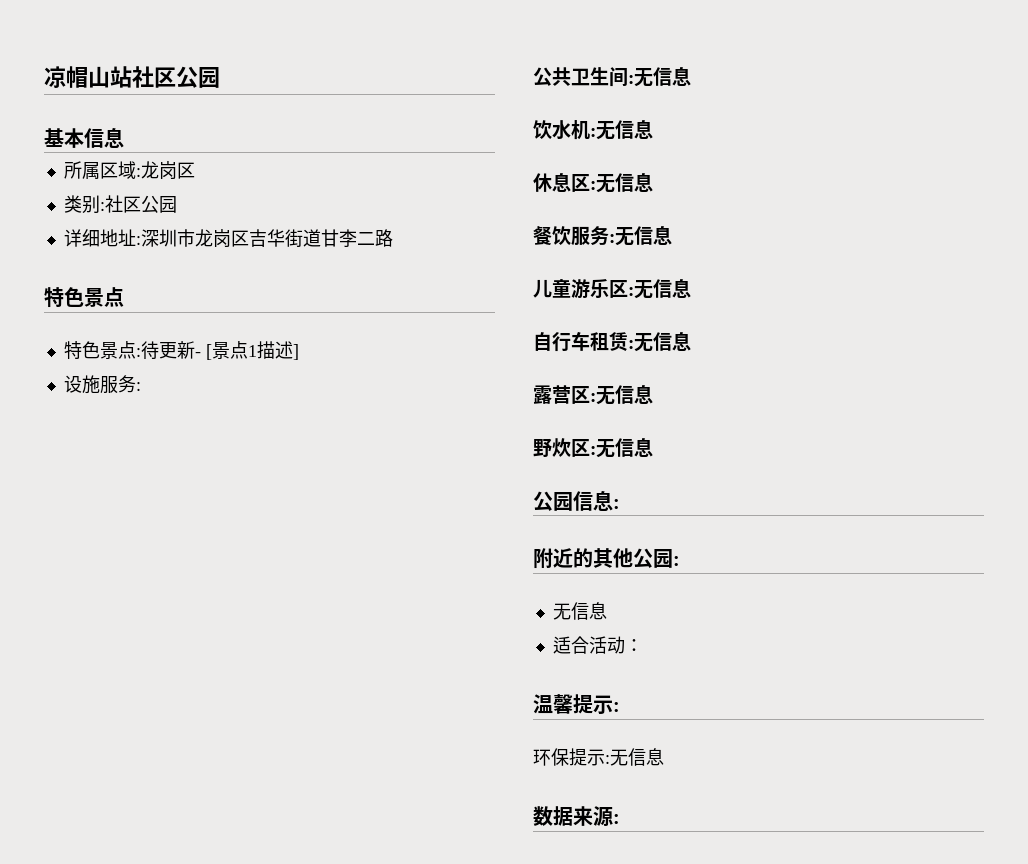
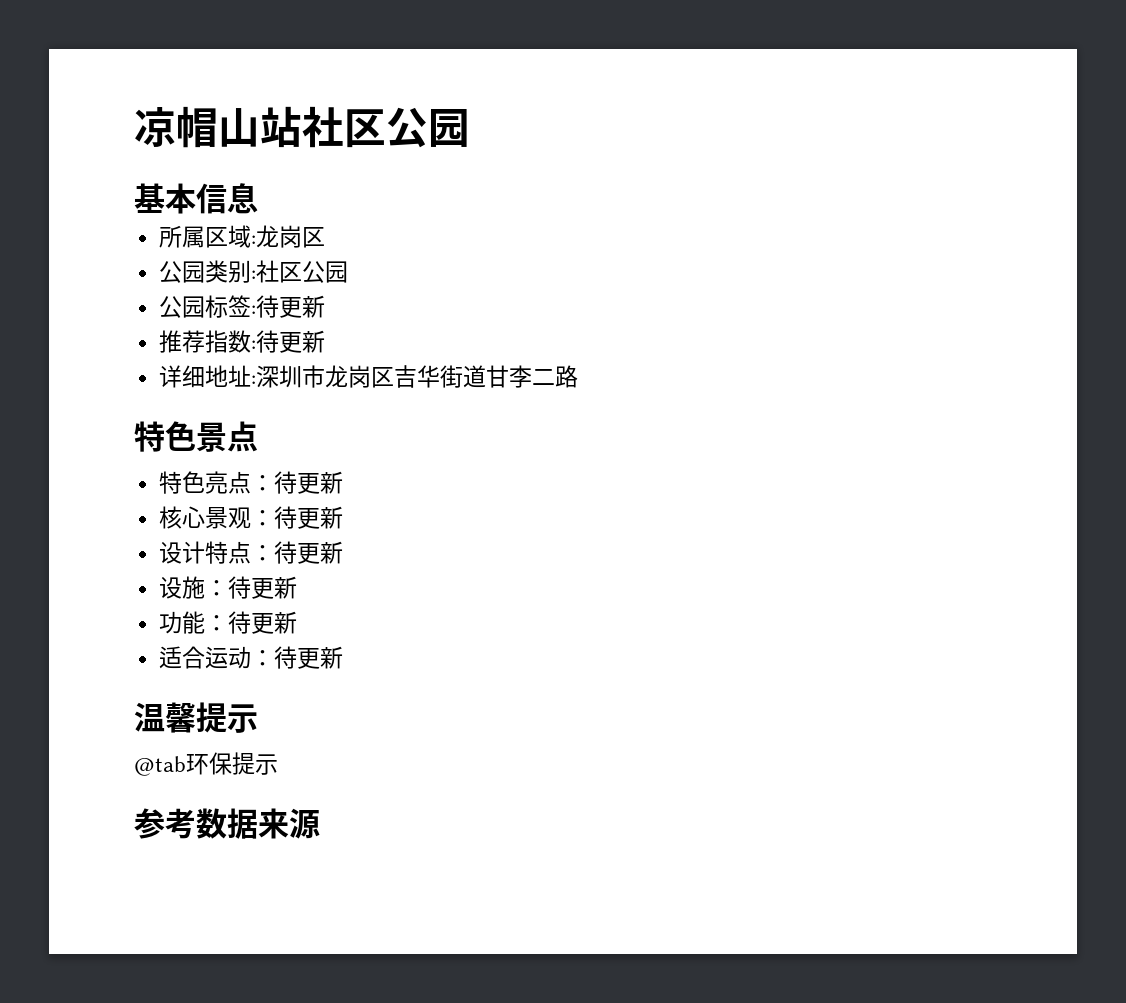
(195, 170) none -> [159,261,206,283] 公园
(177, 204) none -> [159,295,326,318] [159,330,326,353] // 公园标签:待更新 // 推荐指数:待更新
[99,341,299,360] 景点:待更新- [景点1描述] -> [205,471,344,494] [159,506,344,529] [159,541,344,564] 亮点：待更新 // 核心景观：待更新 // 设计特点：待更新
[99,375,141,394] [533,66,691,87] [533,119,653,140] [533,172,653,193] [533,225,672,246] [533,278,691,299] [533,331,691,352] [533,384,653,405] [533,437,653,458] [533,490,620,511] [533,548,680,569] [552,602,607,620] 服务: // 公共卫生间:无信息 // 饮水机:无信息 // 休息区:无信息 // 餐饮服务:无信息 // 儿童游乐区:无信息 // 自行车租赁:无信息 // 露营区:无信息 // 野炊区:无信息 // 公园信息: // 附近的其他公园: // 无信息 -> [205,576,298,599] [159,611,298,634] ：待更新 // 功能：待更新
[588,636,607,654] 活 -> [205,646,229,669] 运
(643, 645) none -> [274,646,344,669] 待更新
[613,702,620,712] : // -> [134,756,186,776] // @tab
[605,748,664,766] :无信息 // -> [134,808,196,839] // 参考
[613,814,620,824] : -> (320, 823) none

